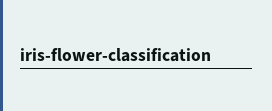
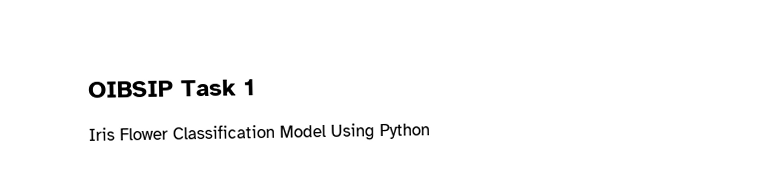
[20,48,211,62] iris-flower-classification -> [87,79,256,98] [88,123,430,141] OIBSIP Task 1 // Iris Flower Classification Model Using Python

